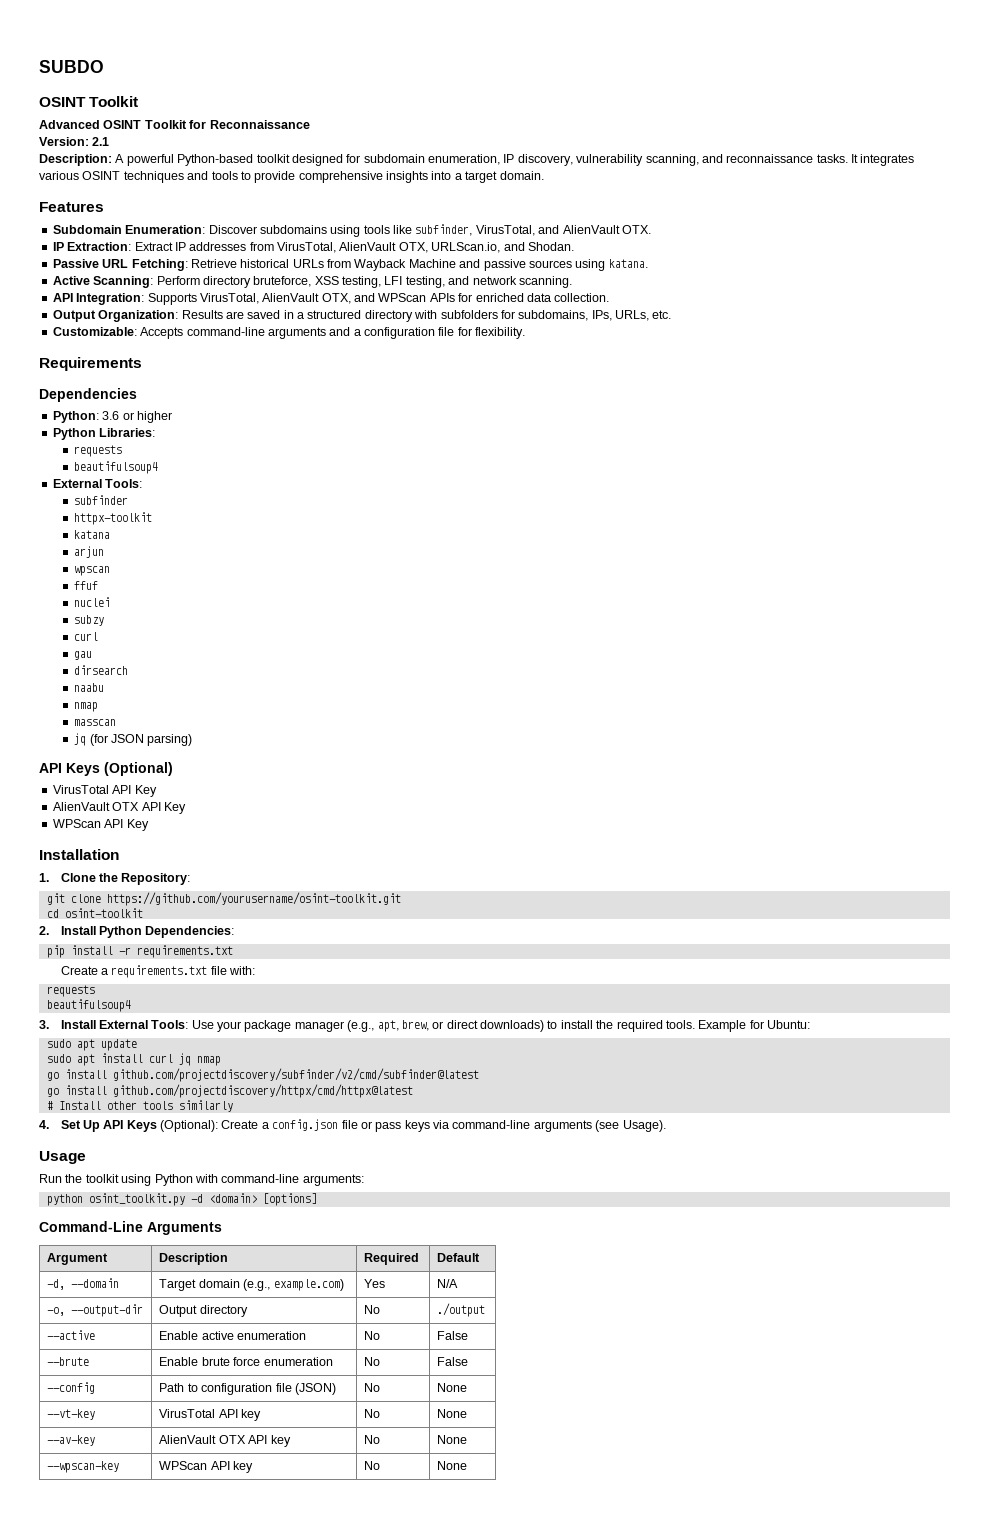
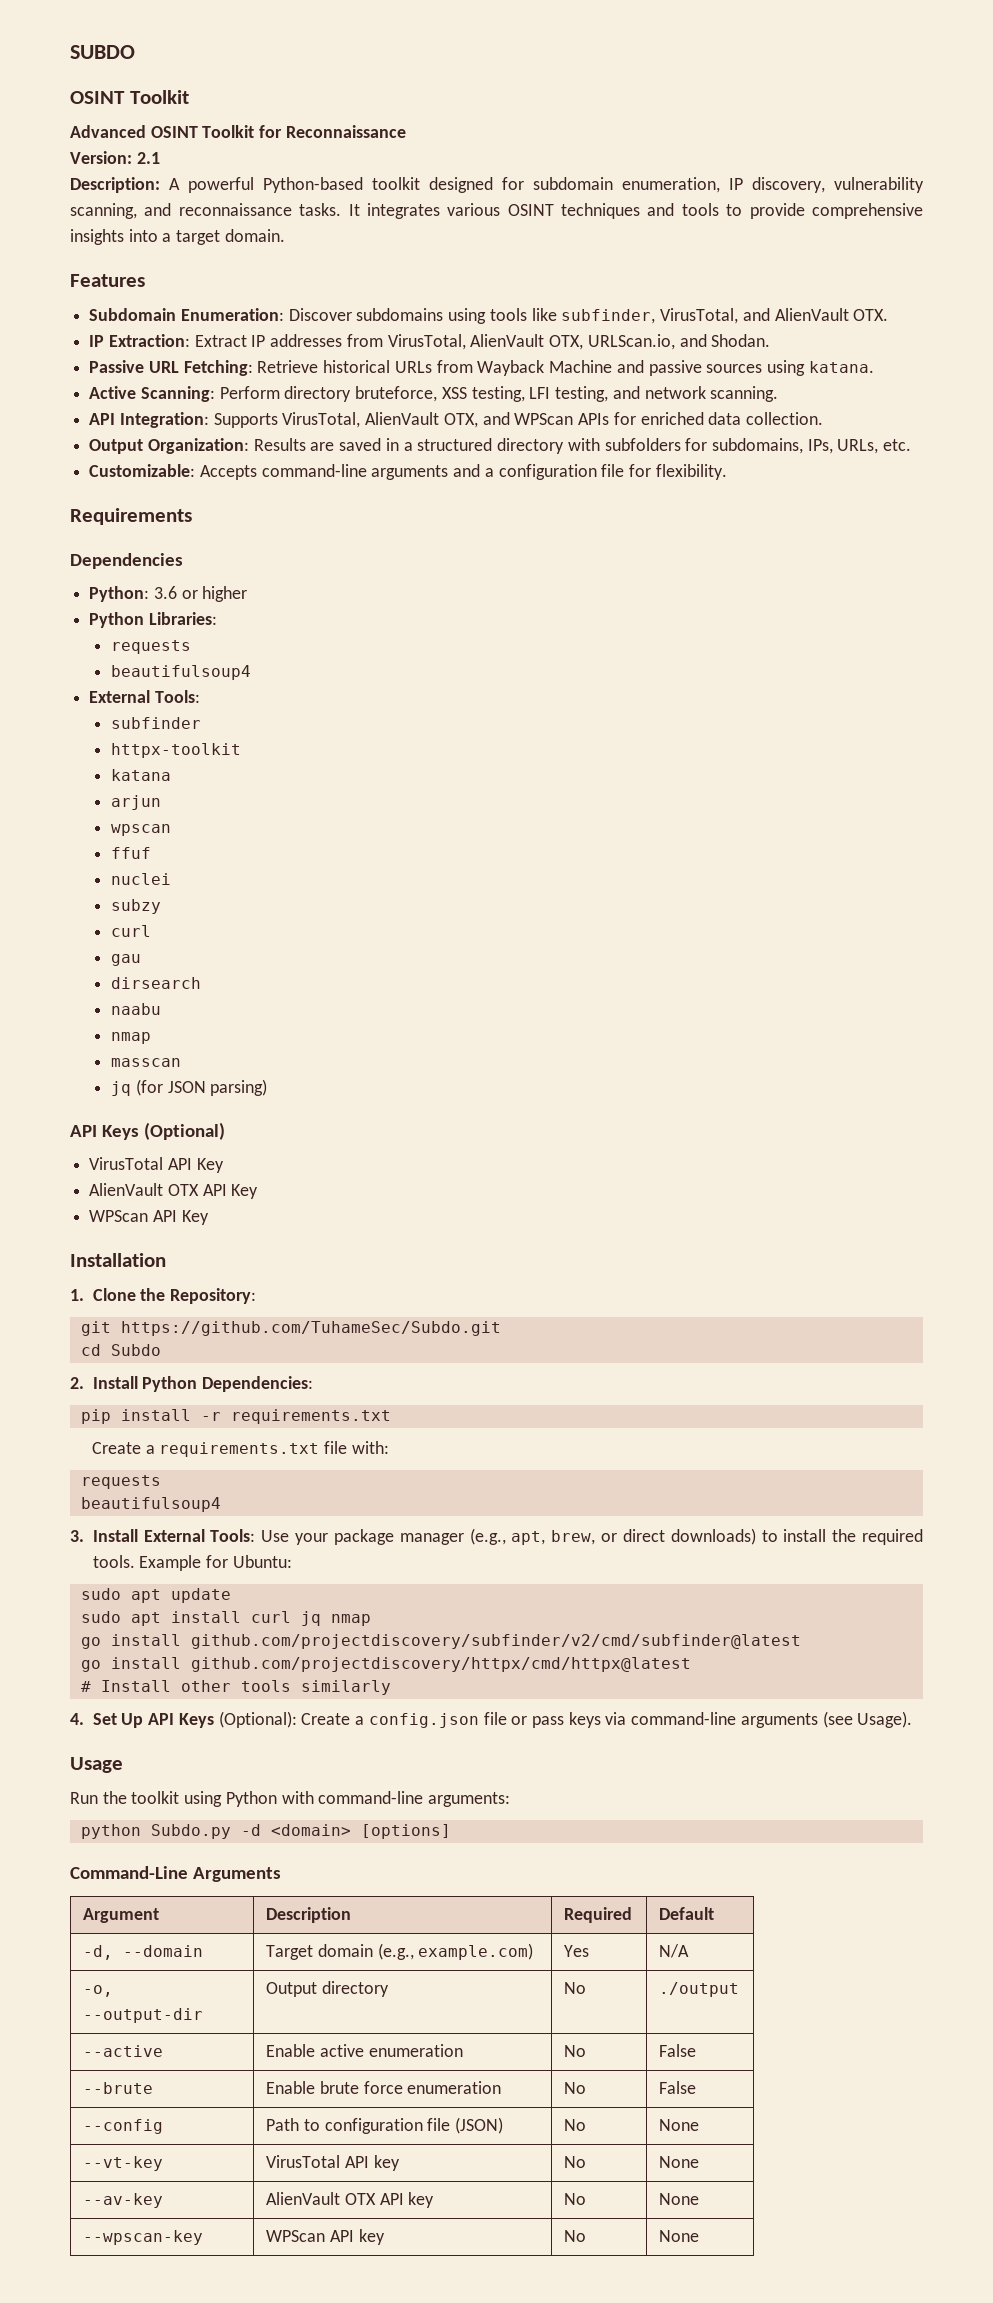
[70,892,401,906] clone https://github.com/yourusername/osint-toolkit.git -> [120,1321,501,1336] https://github.com/TuhameSec/Subdo.git
[64,908,143,918] osint-toolkit -> [110,1344,161,1356] Subdo
[88,1193,185,1206] osint_toolkit.py -> [150,1824,231,1839] Subdo.py

